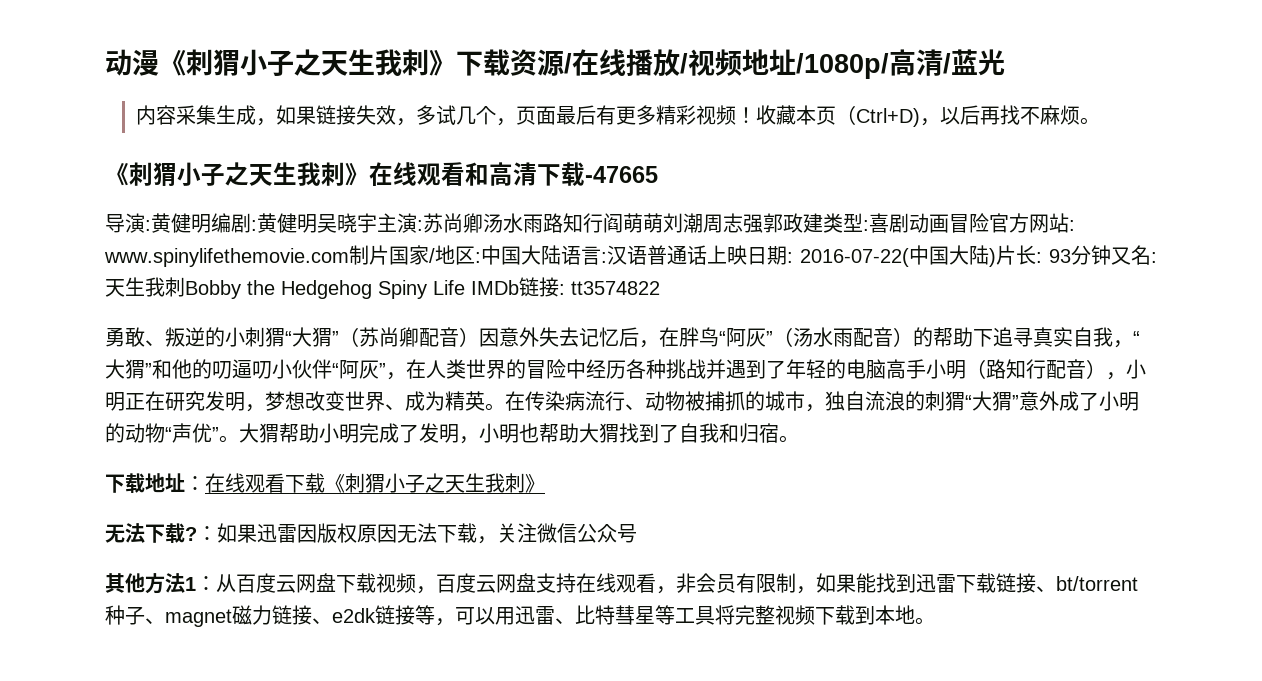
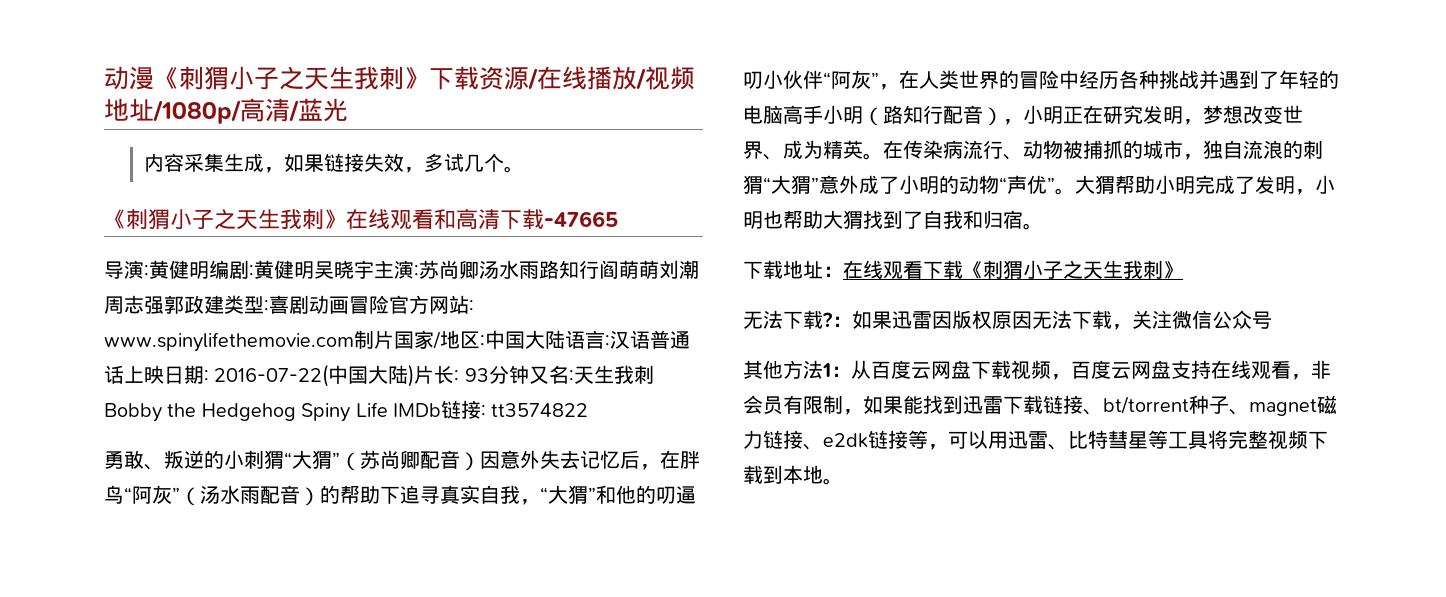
[496,105,1081,127] ，页面最后有更多精彩视频！收藏本页（Ctrl+D)，以后再找不麻烦 -> (504, 162) none

